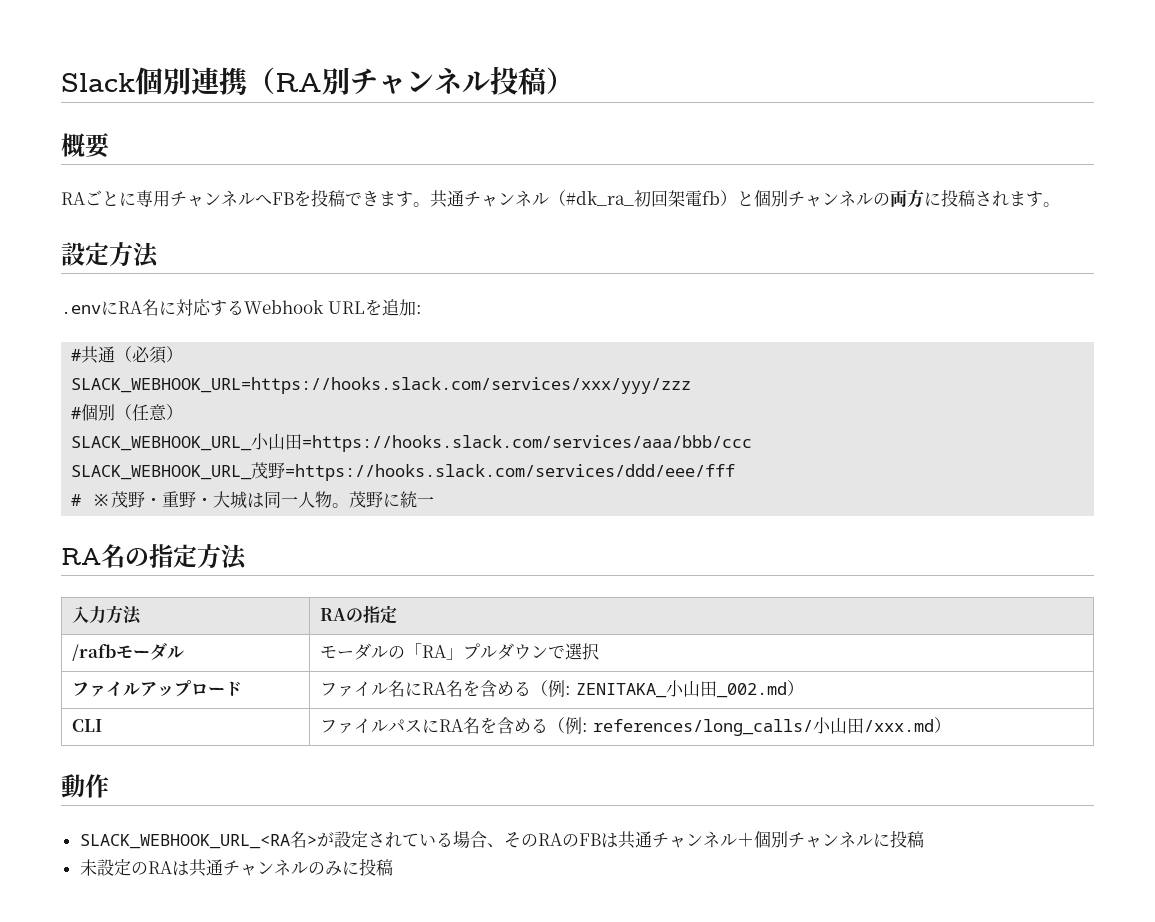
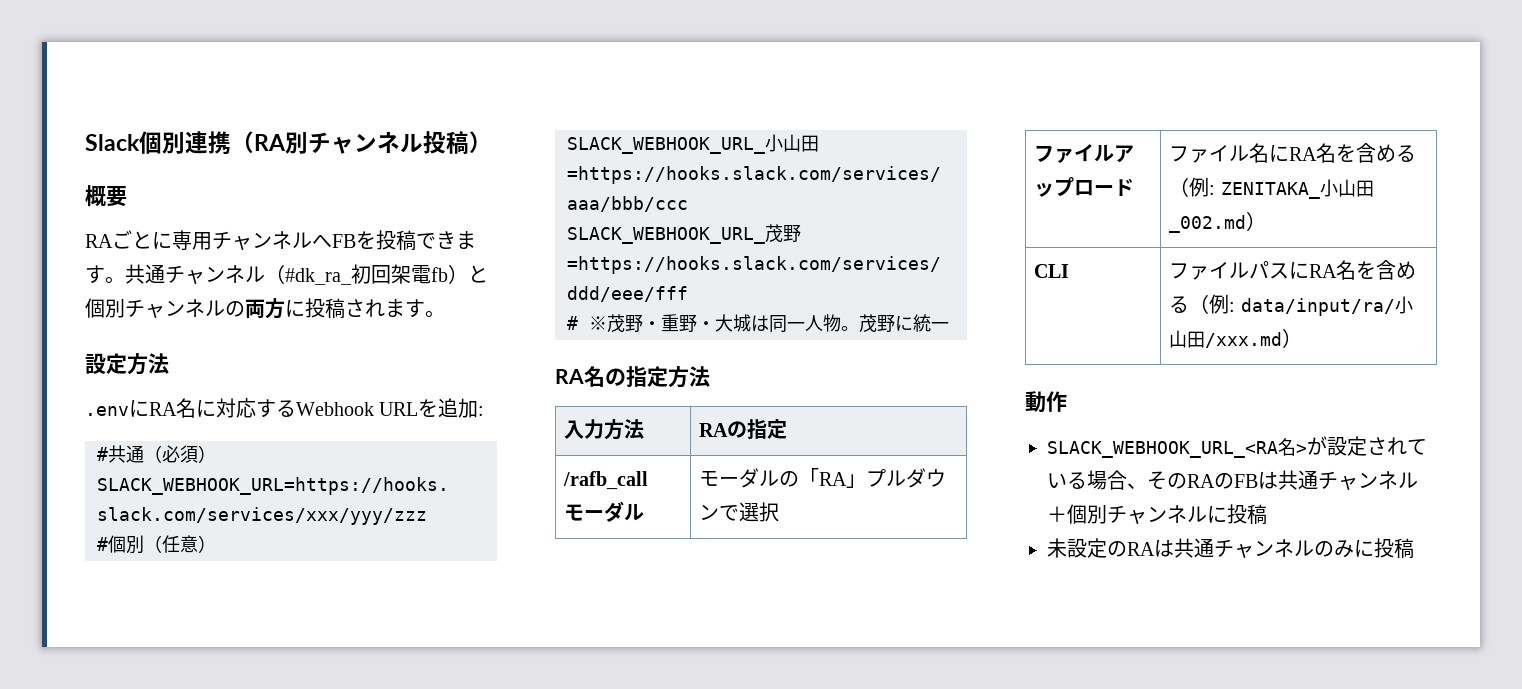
[72,644,117,661] /rafb -> [563,471,649,490] /rafb_call
[593,719,814,736] references/long_calls/ -> [1240,298,1395,316] data/input/ra/

